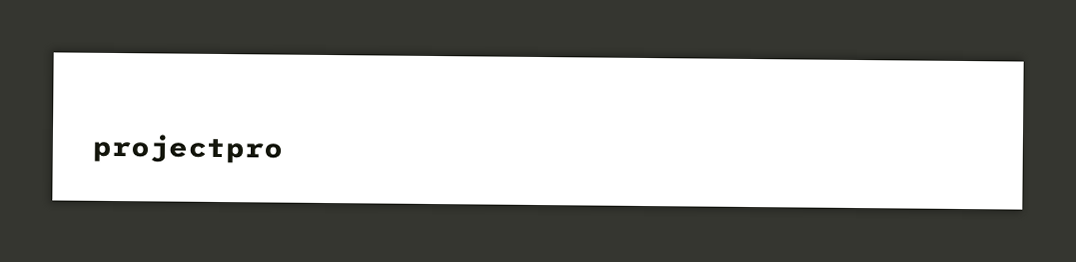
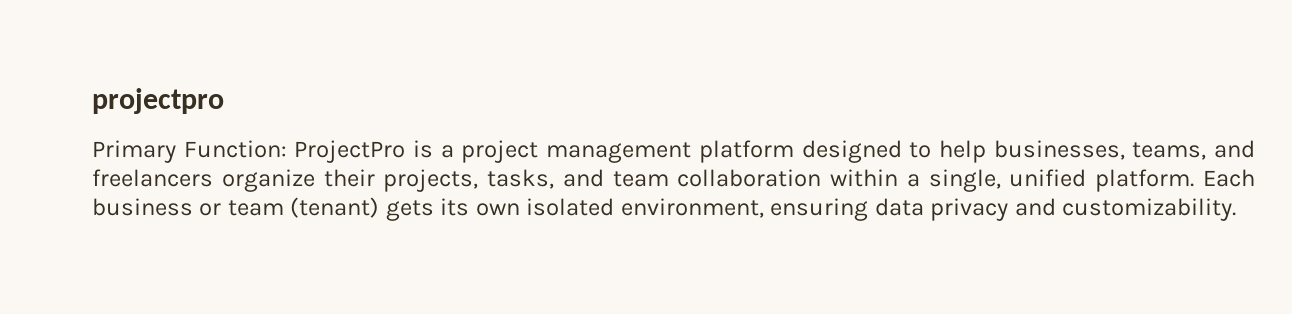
(283, 148) none -> [92,140,1255,163] [92,169,1255,192] [92,197,1237,221] // Primary Function: ProjectPro is a project management platform designed to help businesses, teams, and freelancers organize their projects, tasks, and team collaboration within a single, unified platform. Each business or team (tenant) gets its own isolated environment, ensuring data privacy and customizability.

